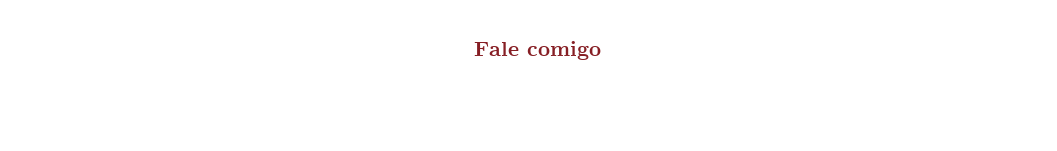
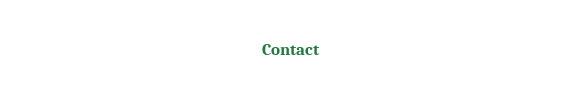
[473,41,601,60] Fale comigo -> [261,44,320,55] Contact

